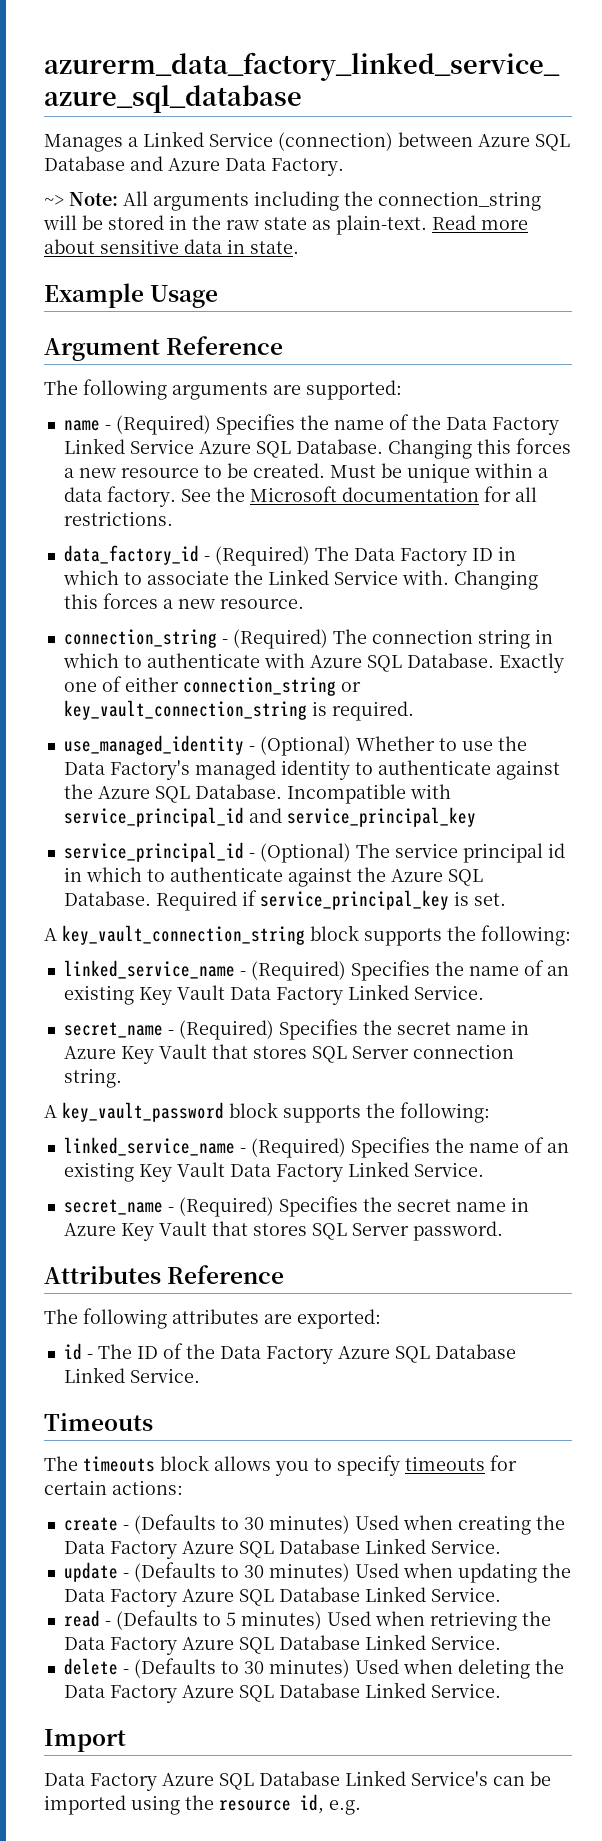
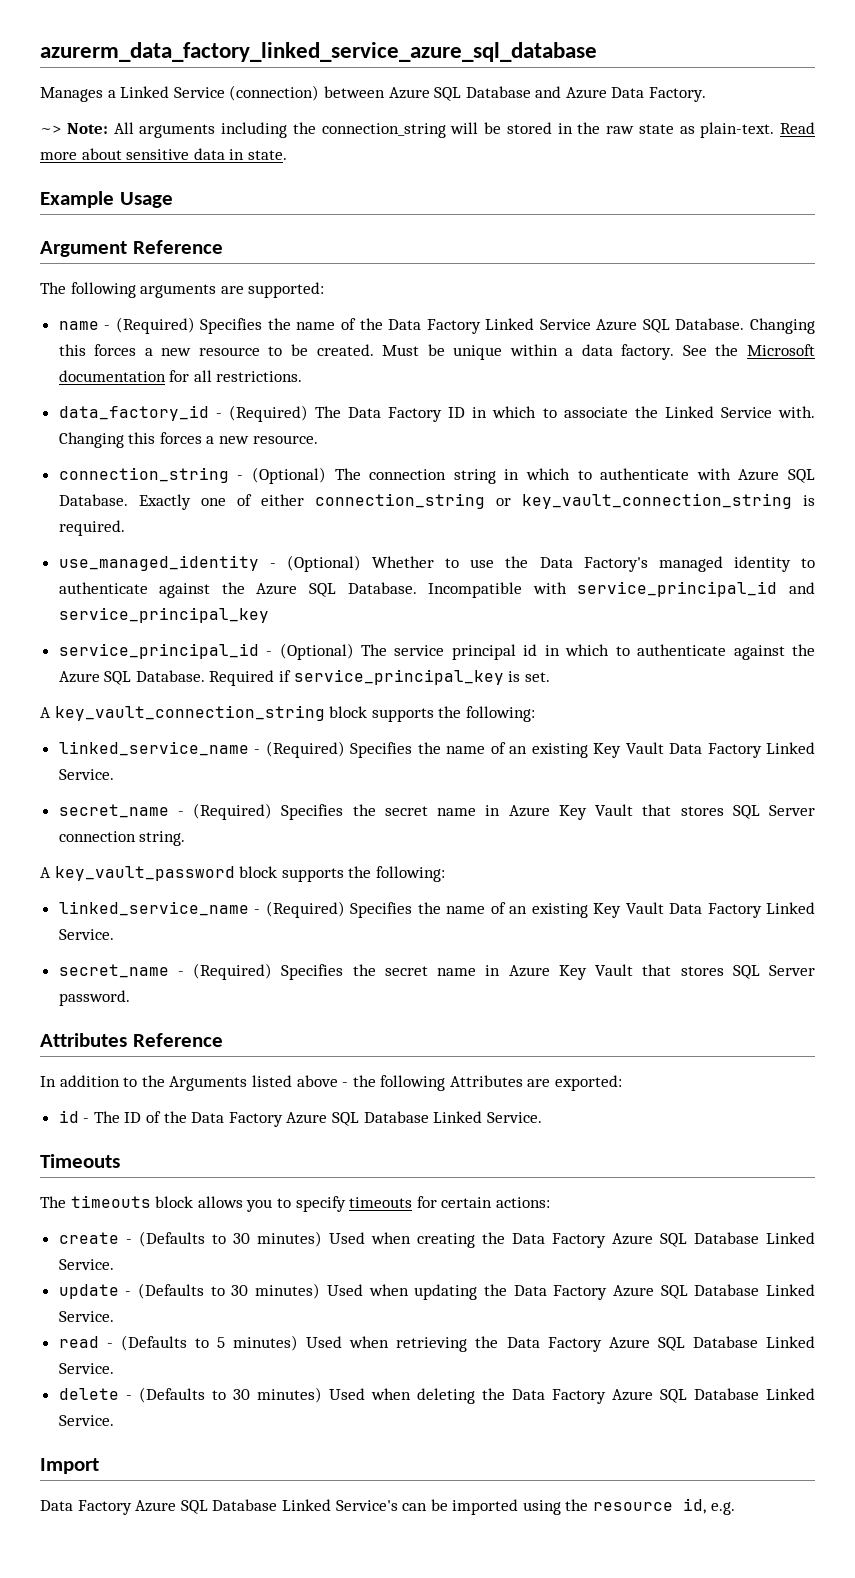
[232,629,328,649] (Required) -> [251,467,326,484] (Optional)
[44,1308,259,1329] The following attributes -> [40,1075,523,1091] In addition to the Arguments listed above - the following Attributes

